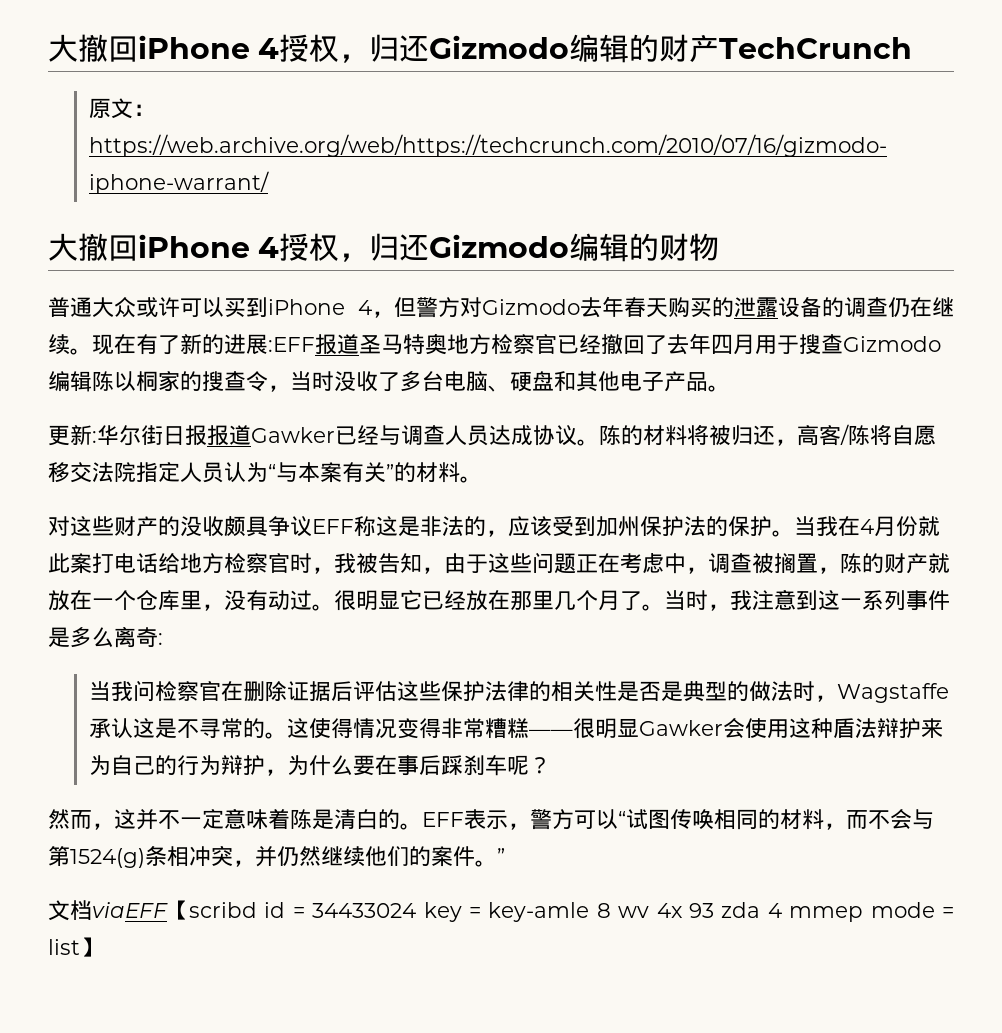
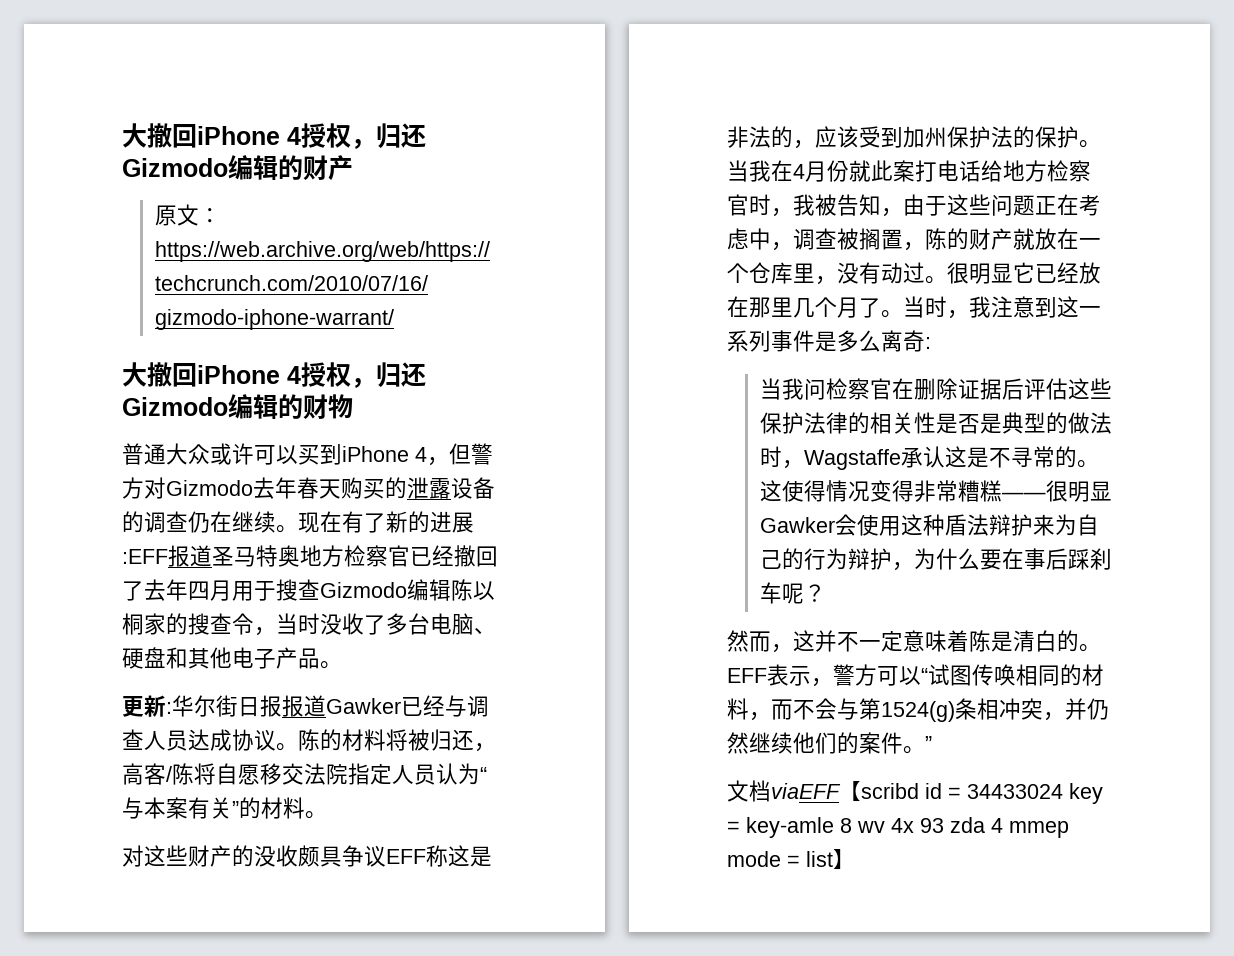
[719,37,913,59] TechCrunch -> (353, 168) none

